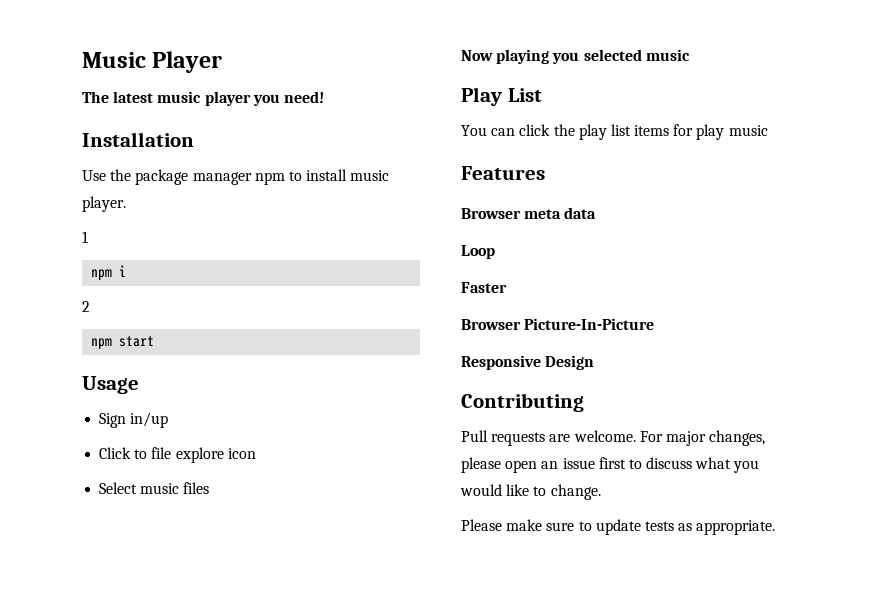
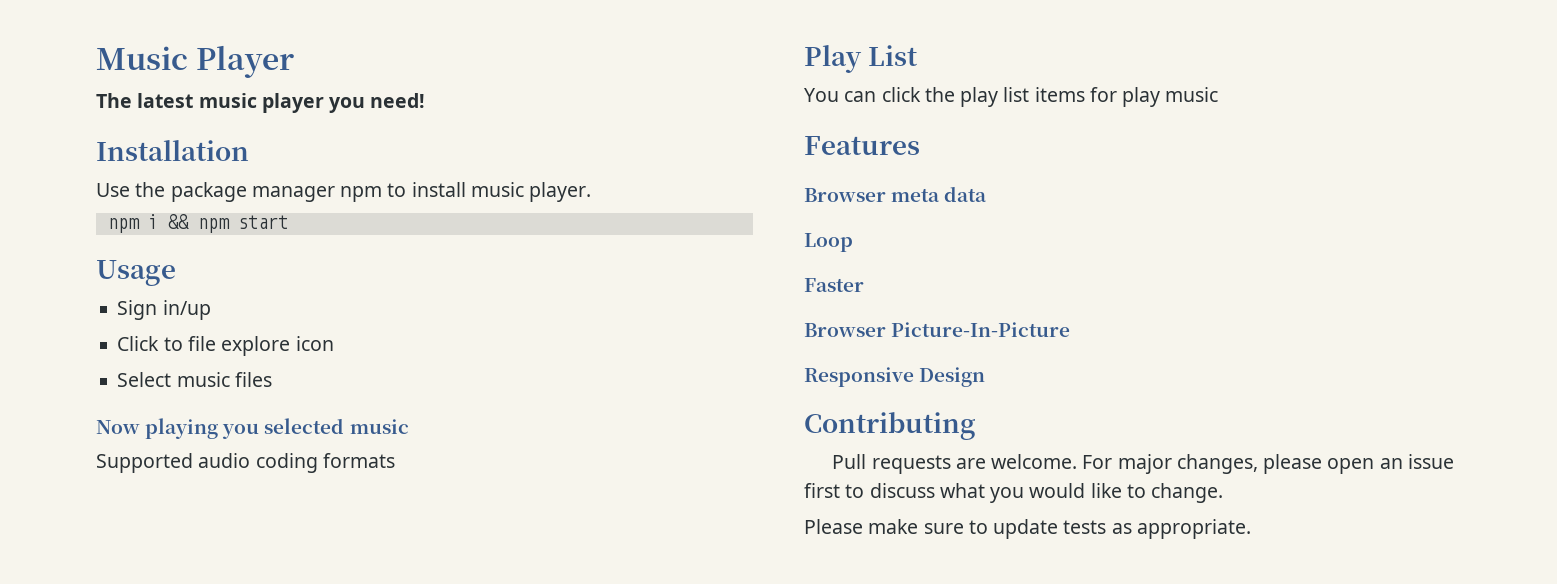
[82,231,88,243] // 1 -> (592, 192) none
[82,301,90,312] // 2 // -> [167,214,189,229] &&
(690, 55) none -> [96,453,395,473] // Supported audio coding formats

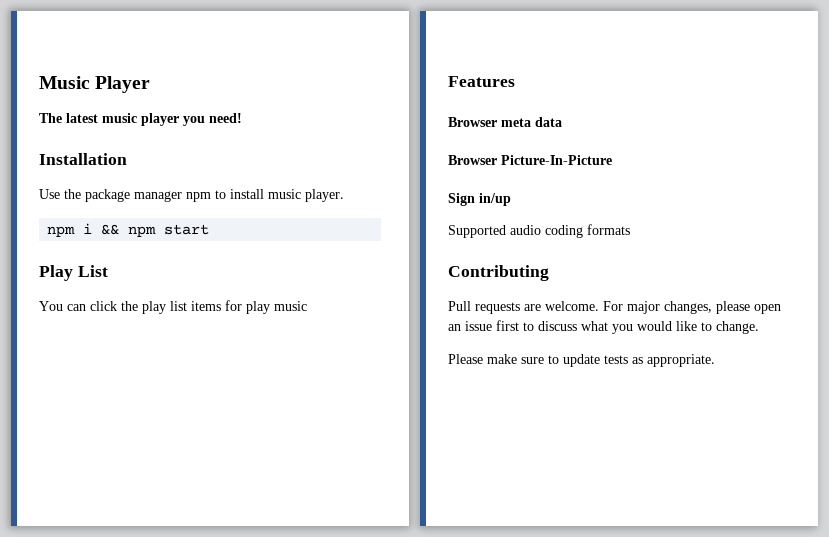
[96,260,176,286] [117,300,211,320] [117,336,334,356] [117,372,272,387] [96,418,409,439] [96,453,395,473] // Usage // Sign in/up // Click to file explore icon // Select music files // Now playing you selected music // Supported audio coding formats -> (210, 229) none
[804,233,853,252] [804,278,864,292] // Loop // Faster -> (562, 122) none
[804,367,986,387] Responsive Design -> [448,193,511,206] [448,224,630,238] Sign in/up // Supported audio coding formats

